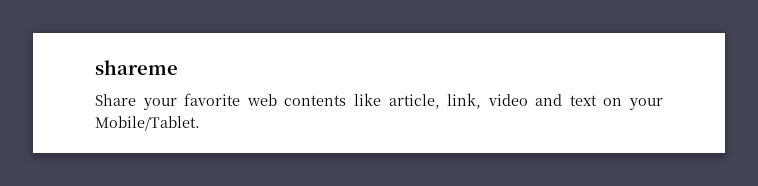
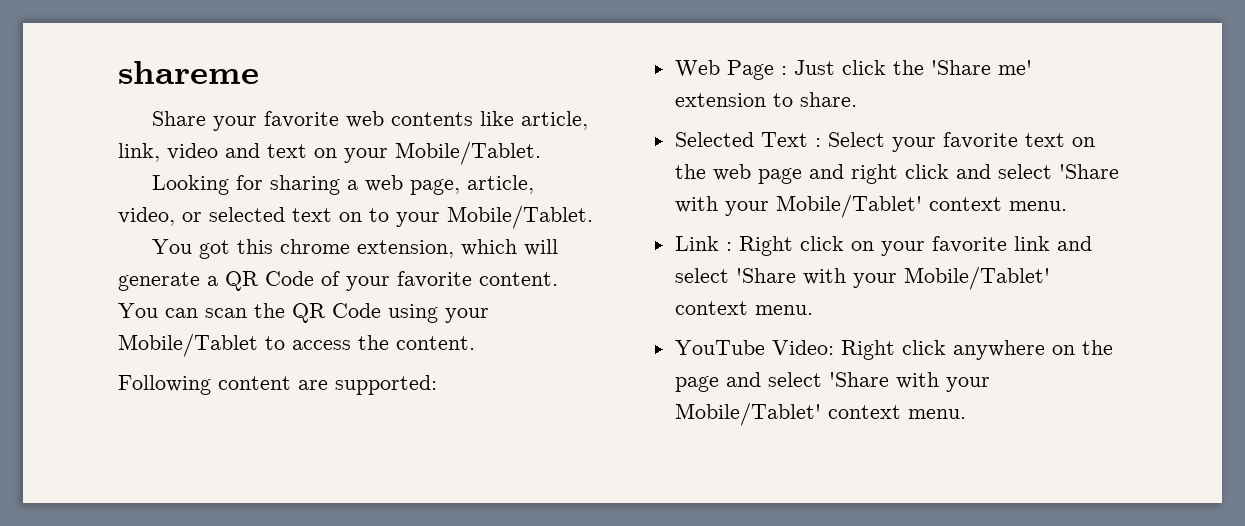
(200, 123) none -> [151,175,534,195] [118,205,593,229] [151,239,558,259] [118,271,558,291] [118,303,489,323] [118,333,475,357] [118,375,437,395] [674,60,1032,80] [674,92,857,107] [674,132,1095,152] [674,164,1119,184] [674,194,1067,218] [674,236,1092,256] [674,266,1050,290] [674,301,813,315] [674,340,1113,360] [674,372,990,392] [674,402,966,426] // Looking for sharing a web page, article, video, or selected text on to your Mobile/Tablet. // You got this chrome extension, which will generate a QR Code of your favorite content. You can scan the QR Code using your Mobile/Tablet to access the content. // Following content are supported: // Web Page : Just click the 'Share me' extension to share. // Selected Text : Select your favorite text on the web page and right click and select 'Share with your Mobile/Tablet' context menu. // Link : Right click on your favorite link and select 'Share with your Mobile/Tablet' context menu. // YouTube Video: Right click anywhere on the page and select 'Share with your Mobile/Tablet' context menu.

